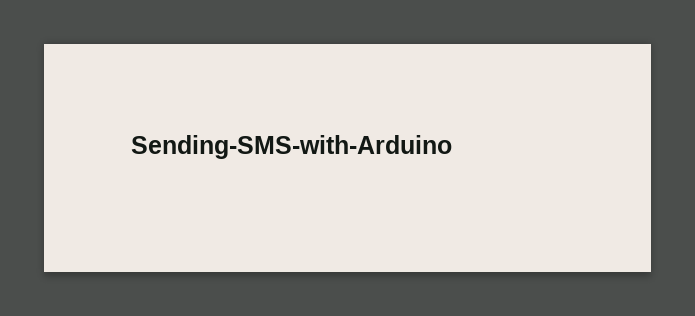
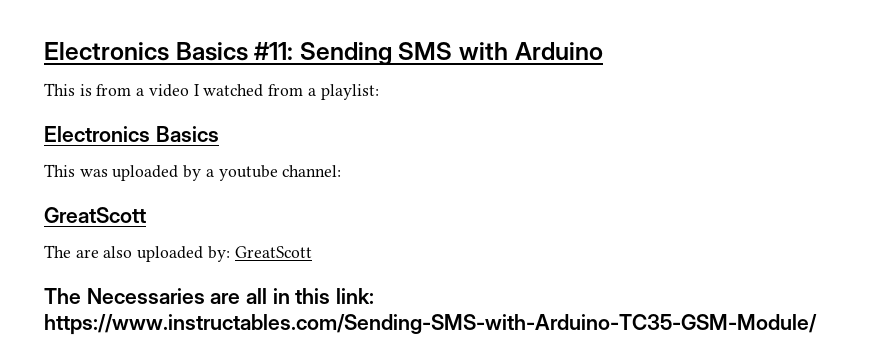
[131,135,452,159] Sending-SMS-with-Arduino -> [44,42,603,65] [44,83,379,100] [44,126,219,142] [44,164,342,181] [44,207,146,223] [44,245,312,262] [44,288,375,304] [44,314,817,335] Electronics Basics #11: Sending SMS with Arduino // This is from a video I watched from a playlist: // Electronics Basics // This was uploaded by a youtube channel: // GreatScott // The are also uploaded by: GreatScott // The Necessaries are all in this link: https://www.instructables.com/Sending-SMS-with-Arduino-TC35-GSM-Module/

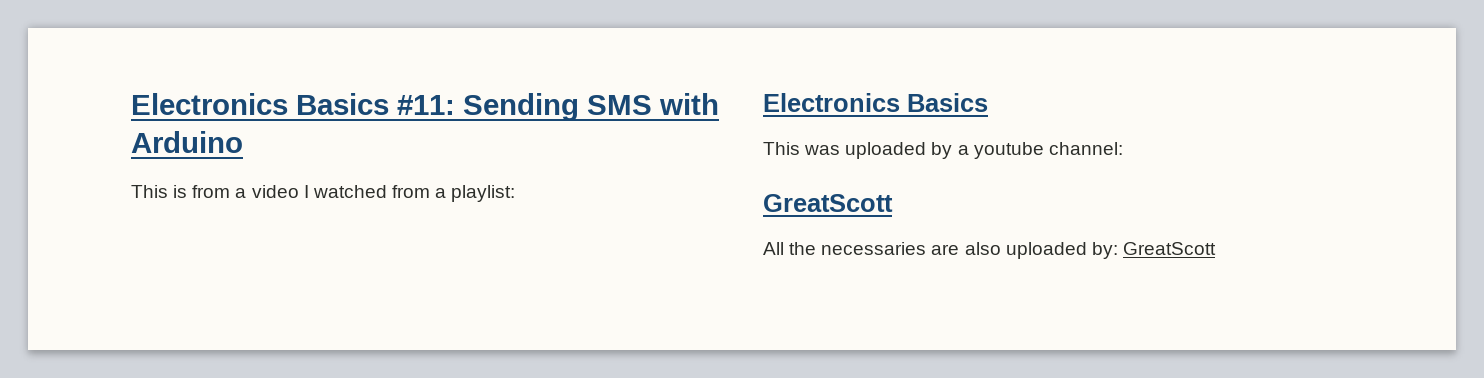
[44,245,71,258] The -> [763,242,927,255] All the necessaries
[44,288,375,304] [44,314,817,335] // The Necessaries are all in this link: https://www.instructables.com/Sending-SMS-with-Arduino-TC35-GSM-Module/ -> (1216, 248) none

